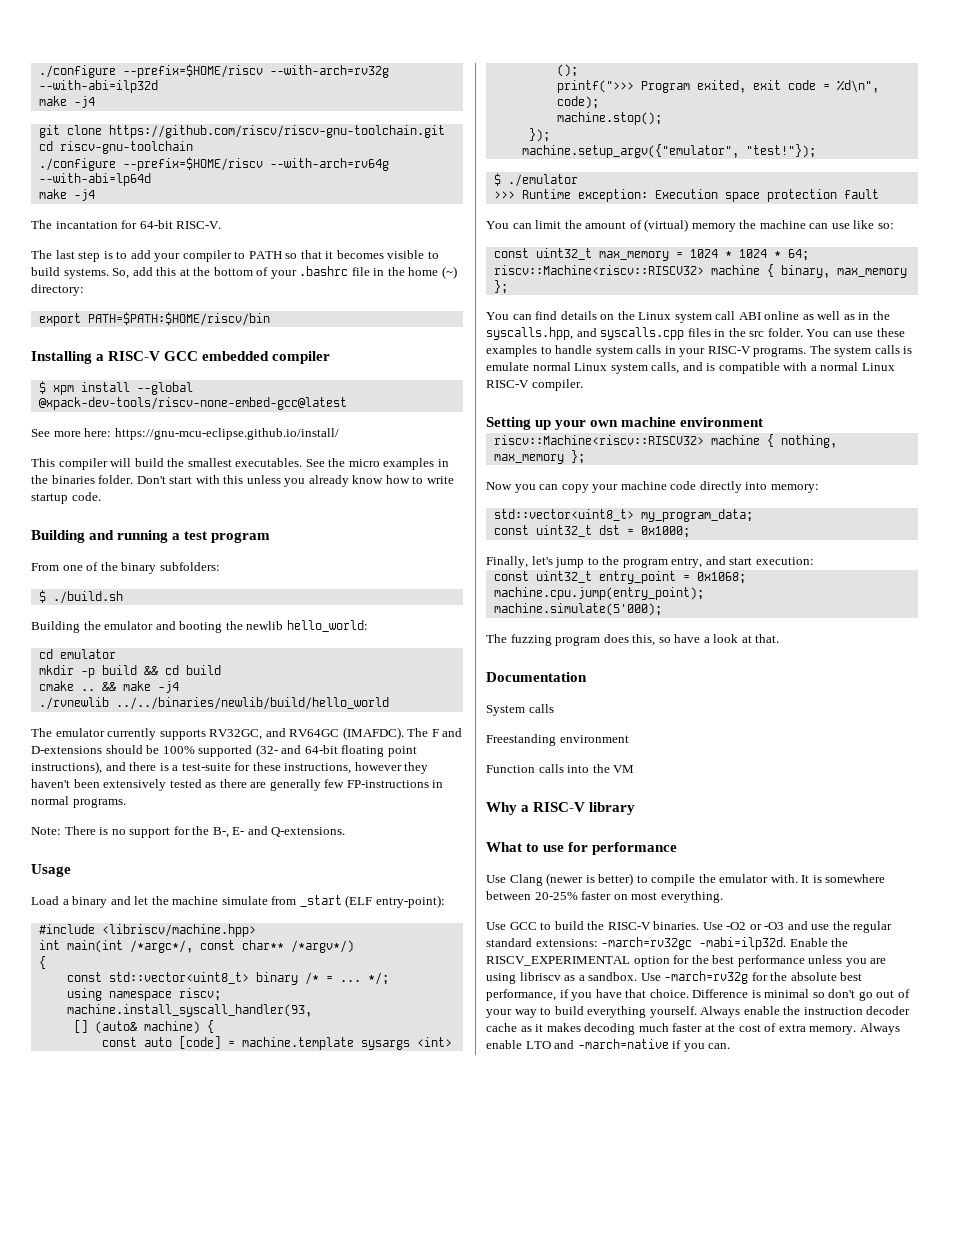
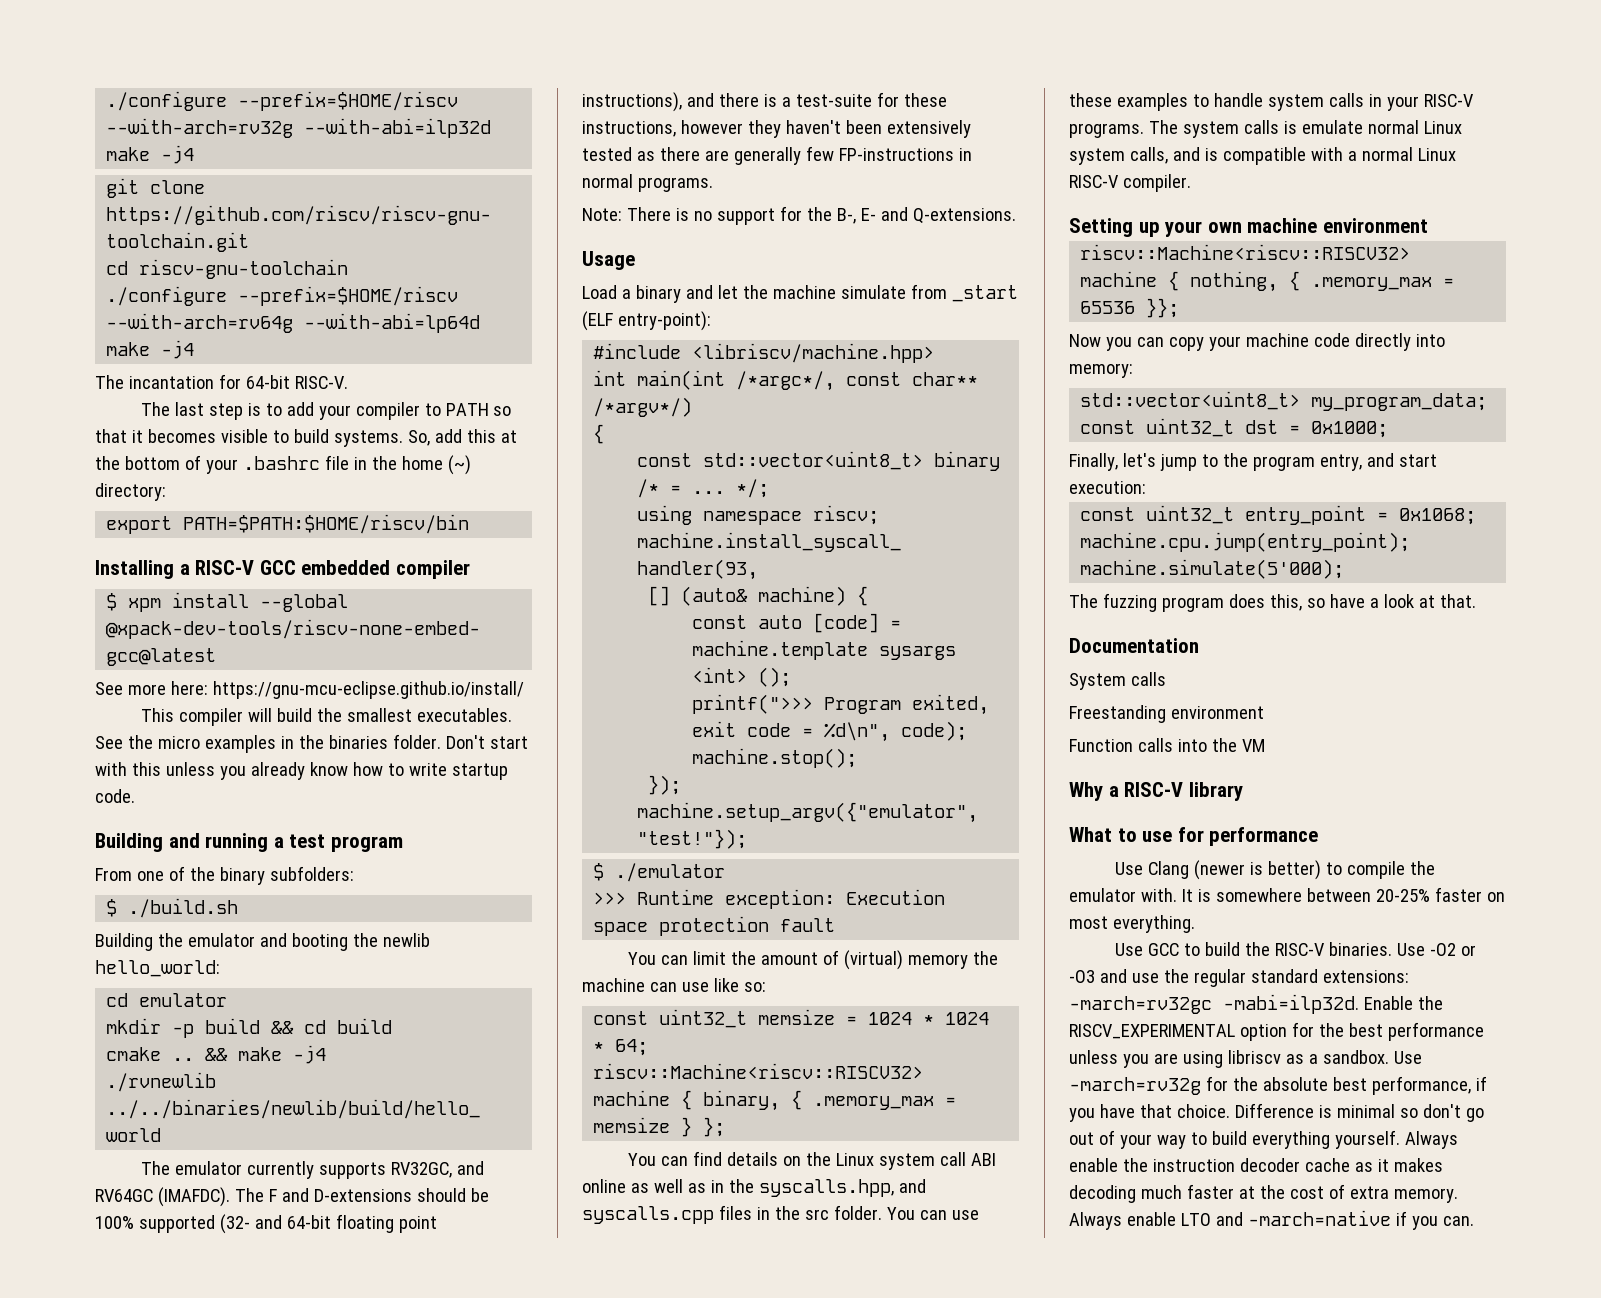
[598,251,669,261] max_memory -> [758,1009,836,1025] memsize
[836,268,907,278] max_memory -> [791,1090,957,1110] [593,1117,693,1137] { .memory_max = memsize }
[493,450,585,464] max_memory }; -> [1289,271,1455,291] [1080,298,1180,318] { .memory_max = 65536 }};

